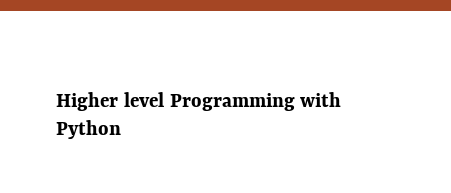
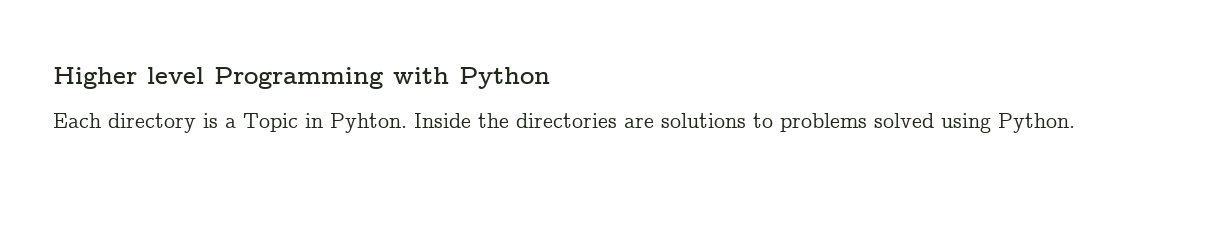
(121, 129) none -> [53,113,1075,133] // Each directory is a Topic in Pyhton. Inside the directories are solutions to problems solved using Python.

